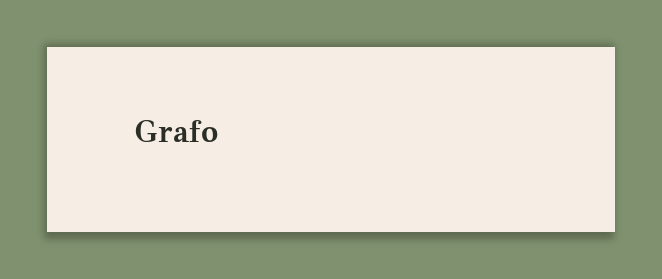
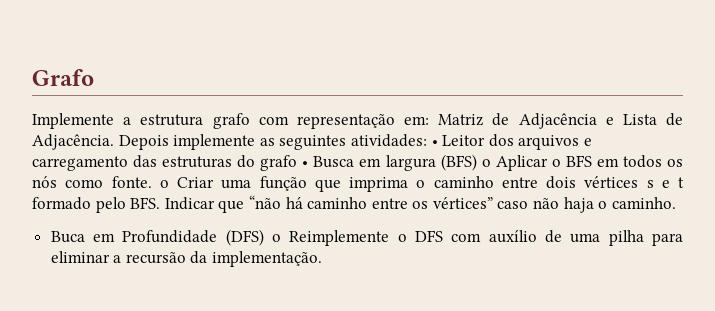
(218, 130) none -> [32,113,683,129] [32,134,592,150] [32,154,683,171] [32,176,684,192] [32,195,676,213] [50,229,683,246] [50,251,323,267] // Implemente a estrutura grafo com representação em: Matriz de Adjacência e Lista de Adjacência. Depois implemente as seguintes atividades: • Leitor dos arquivos e carregamento das estruturas do grafo • Busca em largura (BFS) o Aplicar o BFS em todos os nós como fonte. o Criar uma função que imprima o caminho entre dois vértices s e t formado pelo BFS. Indicar que “não há caminho entre os vértices” caso não haja o caminho. // Buca em Profundidade (DFS) o Reimplemente o DFS com auxílio de uma pilha para eliminar a recursão da implementação.

